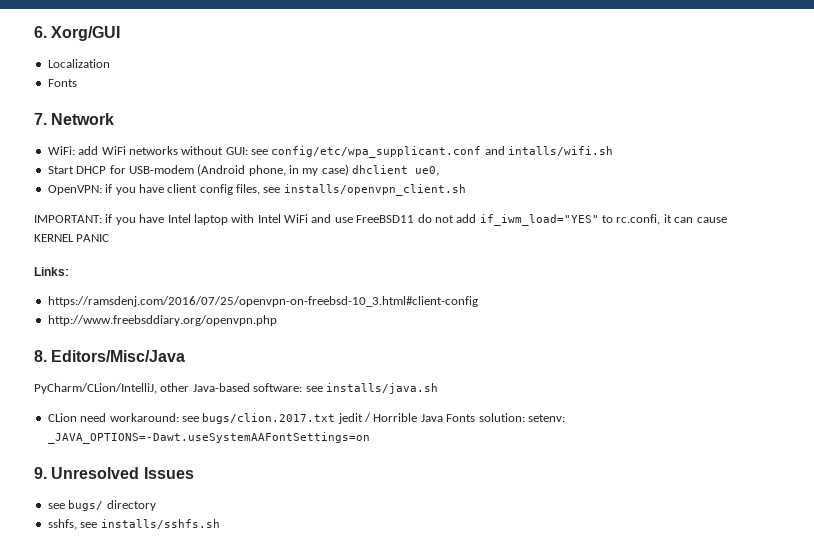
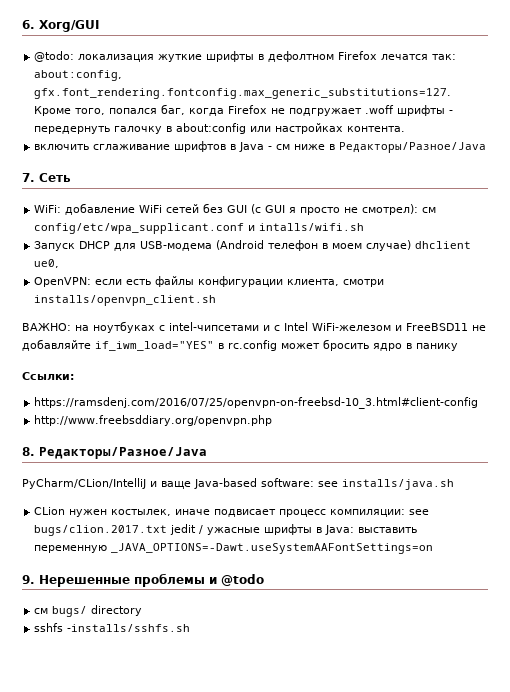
[47,59,110,68] [47,79,77,87] Localization // Fonts -> [34,51,457,62] [34,70,123,81] [34,88,452,99] [34,104,454,116] [34,123,406,134] [34,141,487,153] @todo: локализация жуткие шрифты в дефолтном Firefox лечатся так: about:config, gfx.font_rendering.fontconfig.max_generic_substitutions=127. Кроме того, попался баг, когда Firefox не подгружает .woff шрифты - передернуть галочку в about:config или настройках контента. // включить сглаживание шрифтов в Java - см ниже в Редакторы/Разное/Java
[51,113,115,125] Network -> [39,173,71,182] Сеть
[78,146,614,158] [47,164,440,176] [47,184,466,196] [34,214,727,226] [34,234,110,242] [34,267,69,276] add WiFi networks without GUI: see config/etc/wpa_supplicant.conf and intalls/wifi.sh // Start DHCP for USB-modem (Android phone, in my case) dhclient ue0, // OpenVPN: if you have client config files, see installs/openvpn_client.sh // IMPORTANT: if you have Intel laptop with Intel WiFi and use FreeBSD11 do not add if_iwm_load="YES" to rc.confi, it can cause KERNEL PANIC // Links: -> [65,203,437,215] [34,223,365,234] [34,240,472,251] [34,259,60,268] [34,276,385,287] [34,295,217,306] [22,321,486,333] [22,339,458,351] [22,372,74,380] добавление WiFi сетей без GUI (с GUI я просто не смотрел): см config/etc/wpa_supplicant.conf и intalls/wifi.sh // Запуск DHCP для USB-модема (Android телефон в моем случае) dhclient ue0, // OpenVPN: если есть файлы конфигурации клиента, смотри installs/openvpn_client.sh // ВАЖНО: на ноутбуках с intel-чипсетами и с Intel WiFi-железом и FreeBSD11 не добавляйте if_iwm_load="YES" в rc.config может бросить ядро в панику // Ссылки:
[51,350,186,362] [34,383,190,394] Editors/Misc/Java // PyCharm/CLion/IntelliJ, other -> [39,447,207,459] [22,478,191,489] Редакторы/Разное/Java // PyCharm/CLion/IntelliJ и ваще
[80,413,565,424] [47,432,370,444] [34,467,194,479] [47,503,65,509] need workaround: see bugs/clion.2017.txt jedit / Horrible Java Fonts solution: setenv: _JAVA_OPTIONS=-Dawt.useSystemAAFontSettings=on // 9. Unresolved Issues // see -> [69,509,430,517] [34,524,418,536] [34,543,434,554] [22,573,264,587] [34,608,49,614] нужен костылек, иначе подвисает процесс компиляции: see bugs/clion.2017.txt jedit / ужасные шрифты в Java: выставить переменную _JAVA_OPTIONS=-Dawt.useSystemAAFontSettings=on // 9. Нерешенные проблемы и @todo // см
[47,519,220,530] sshfs, see installs/sshfs.sh -> [34,623,191,632] sshfs -installs/sshfs.sh

